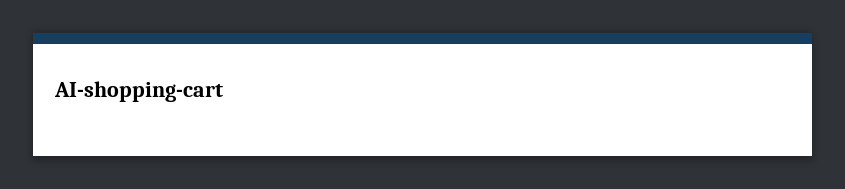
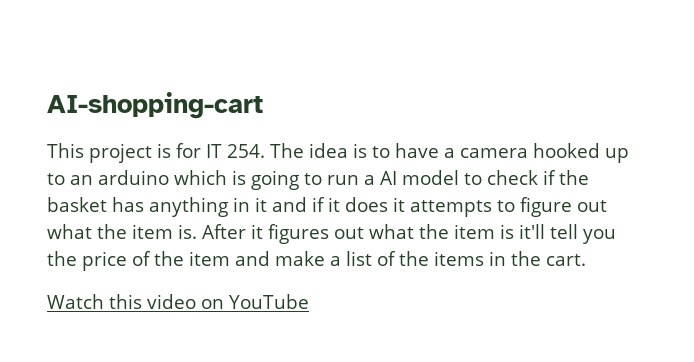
(223, 91) none -> [47,143,629,163] [47,170,589,190] [47,197,607,217] [47,224,616,244] [47,251,586,271] [47,294,309,309] // This project is for IT 254. The idea is to have a camera hooked up to an arduino which is going to run a AI model to check if the basket has anything in it and if it does it attempts to figure out what the item is. After it figures out what the item is it'll tell you the price of the item and make a list of the items in the cart. // Watch this video on YouTube

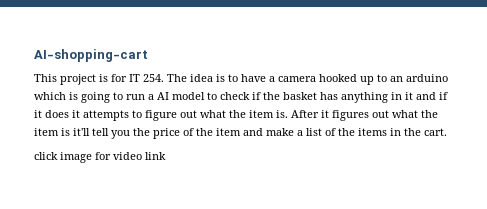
[47,294,309,309] Watch this video on YouTube -> [34,152,166,163] click image for video link

